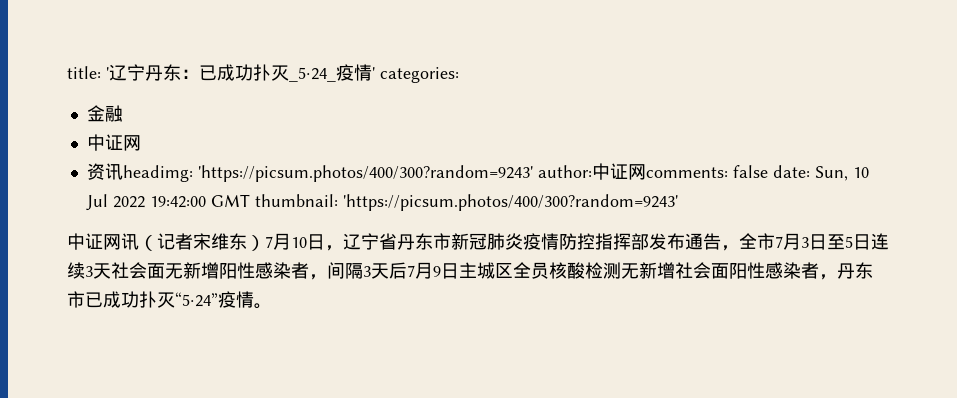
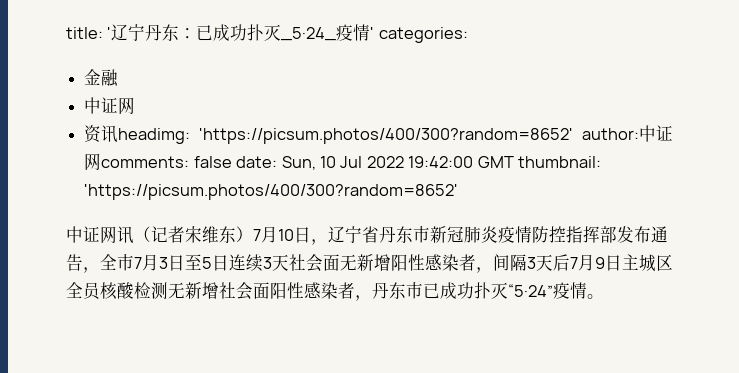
[197,165,533,182] 'https://picsum.photos/400/300?random=9243' -> [199,128,574,144] 'https://picsum.photos/400/300?random=8652'
[342,194,678,211] 'https://picsum.photos/400/300?random=9243' -> [84,184,459,200] 'https://picsum.photos/400/300?random=8652'

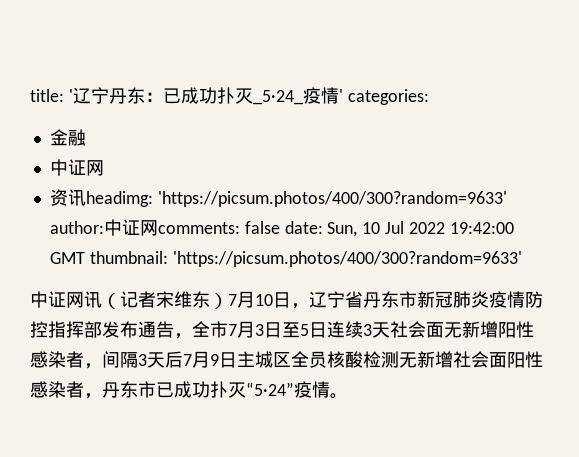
[199,128,574,144] 'https://picsum.photos/400/300?random=8652' -> [157,191,507,207] 'https://picsum.photos/400/300?random=9633'
[84,184,459,200] 'https://picsum.photos/400/300?random=8652' -> [172,251,522,267] 'https://picsum.photos/400/300?random=9633'

